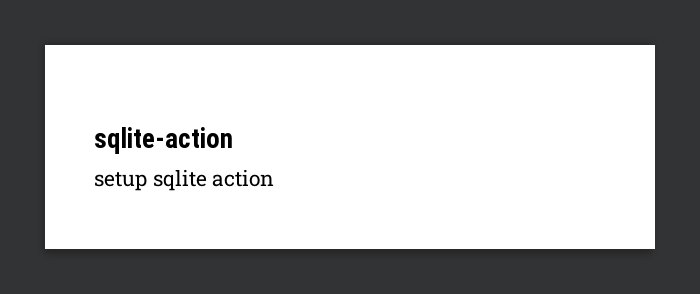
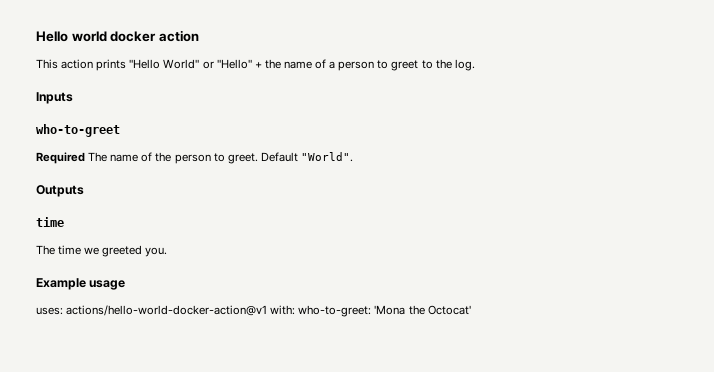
[94,127,233,154] [94,170,275,191] sqlite-action // setup sqlite action -> [36,30,199,42] [36,59,475,71] [36,92,73,104] [36,124,120,137] [36,152,353,164] [36,185,84,197] [36,217,64,227] [36,245,168,257] [36,278,126,290] [36,305,471,317] Hello world docker action // This action prints "Hello World" or "Hello" + the name of a person to greet to the log. // Inputs // who-to-greet // Required The name of the person to greet. Default "World". // Outputs // time // The time we greeted you. // Example usage // uses: actions/hello-world-docker-action@v1 with: who-to-greet: 'Mona the Octocat'

